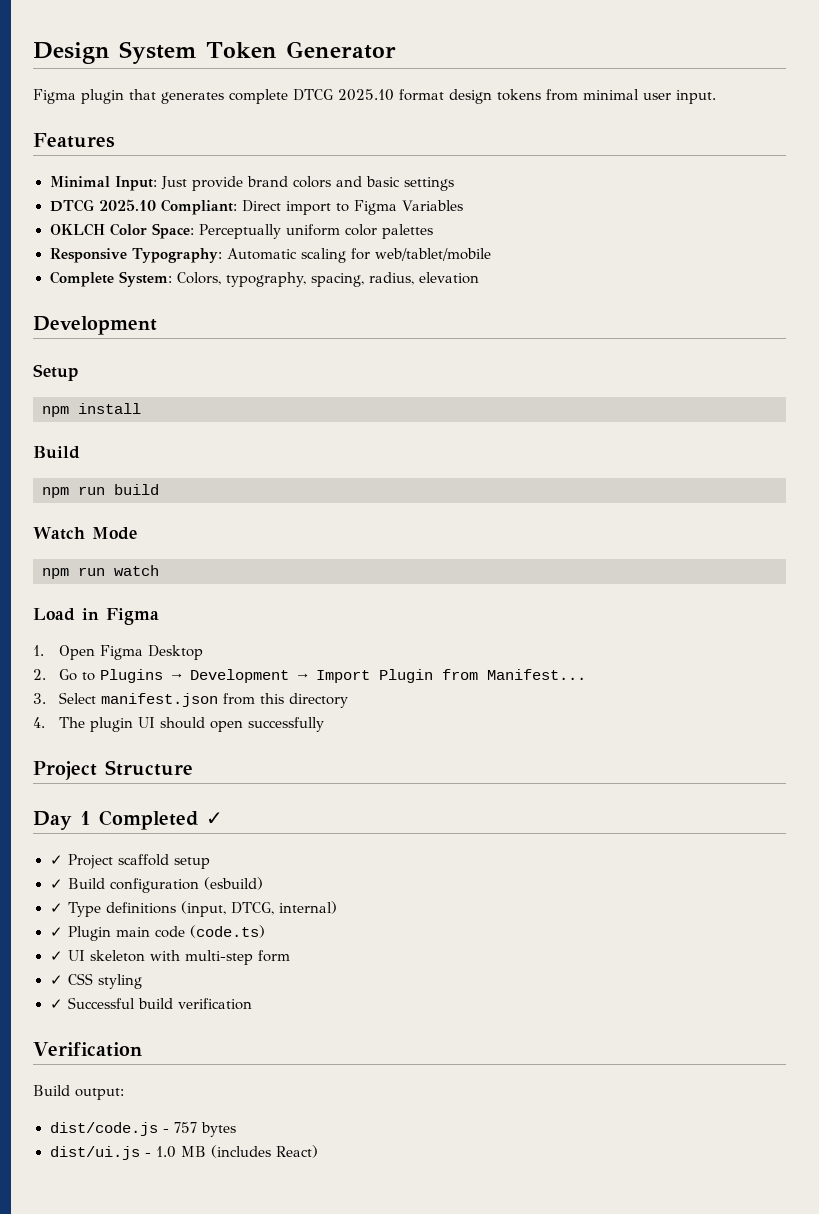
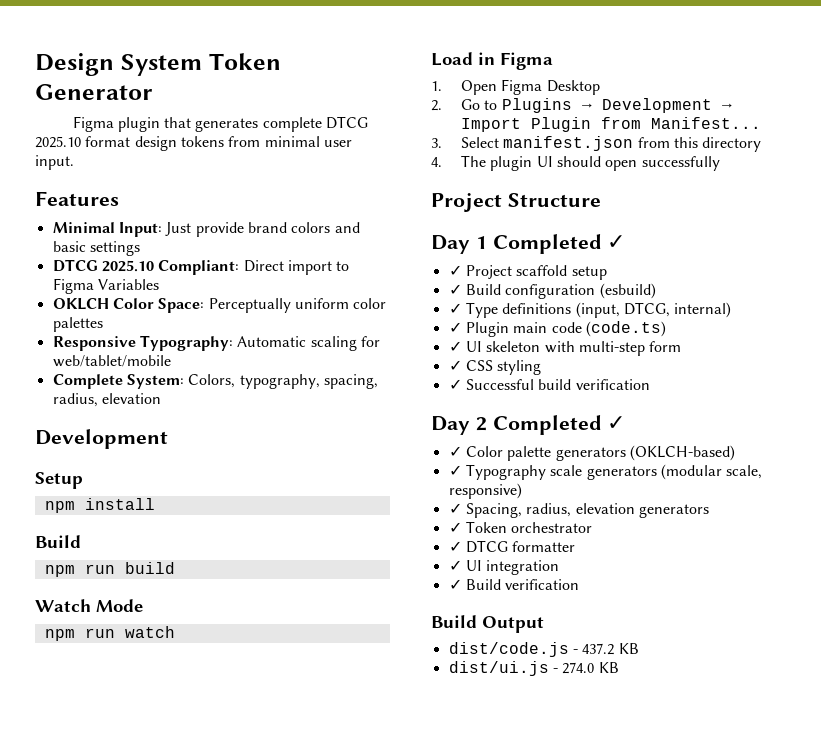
[33,1042,142,1057] [33,1085,124,1100] Verification // Build output: -> [431,415,626,435] [448,445,735,461] [448,464,763,480] [448,483,522,499] [448,503,709,518] [448,521,593,533] [448,540,576,553] [448,560,560,575] [448,579,580,590] [431,615,544,633] Day 2 Completed ✓ // ✓ Color palette generators (OKLCH-based) // ✓ Typography scale generators (modular scale, responsive) // ✓ Spacing, radius, elevation generators // ✓ Token orchestrator // ✓ DTCG formatter // ✓ UI integration // ✓ Build verification // Build Output
[173,1122,236,1137] 757 bytes -> [582,643,639,655] 437.2 KB
[155,1145,318,1158] 1.0 MB (includes React) -> [562,662,619,674] 274.0 KB

